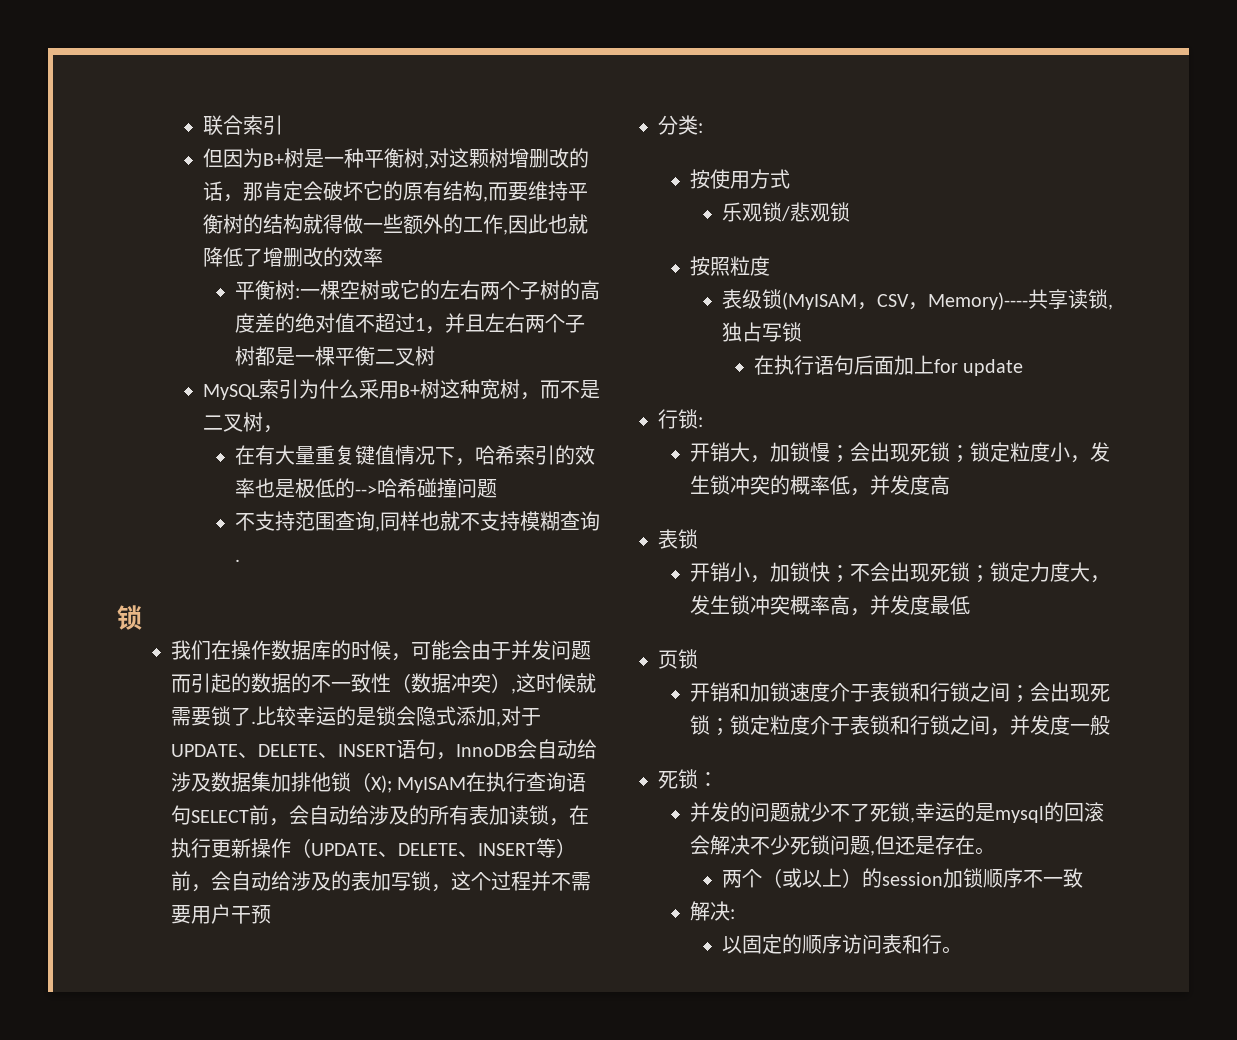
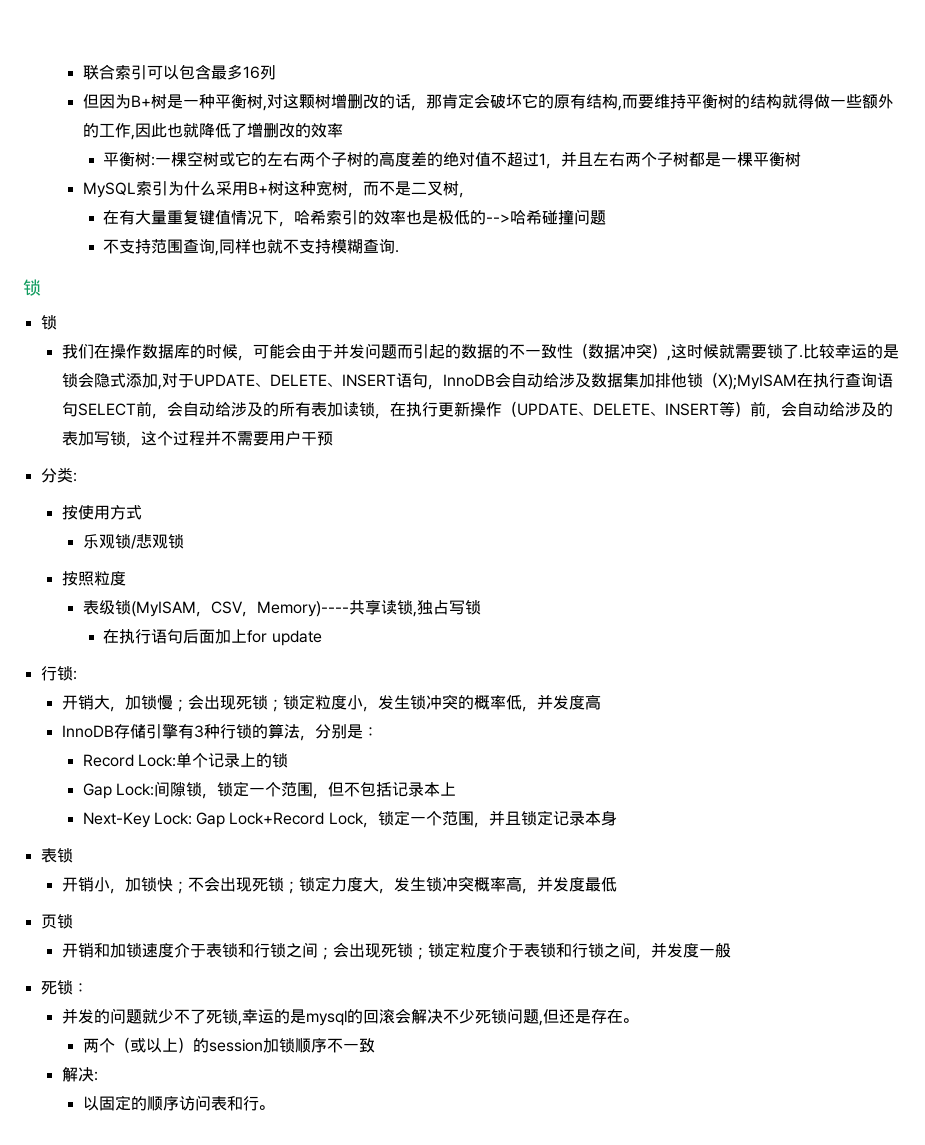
(284, 125) none -> [146,64,276,80] 可以包含最多16列
[375,348,416,366] 二叉 -> (786, 159) none
(142, 617) none -> [40,315,57,330] // 锁
[371,775,467,793] X); MyISAM -> [717,374,797,390] X);MyISAM
(951, 485) none -> [61,723,378,741] [82,752,288,768] [82,781,456,799] [82,810,617,828] // InnoDB存储引擎有3种行锁的算法，分别是： // Record Lock:单个记录上的锁 // Gap Lock:间隙锁，锁定一个范围，但不包括记录本上 // Next-Key Lock: Gap Lock+Record Lock，锁定一个范围，并且锁定记录本身

